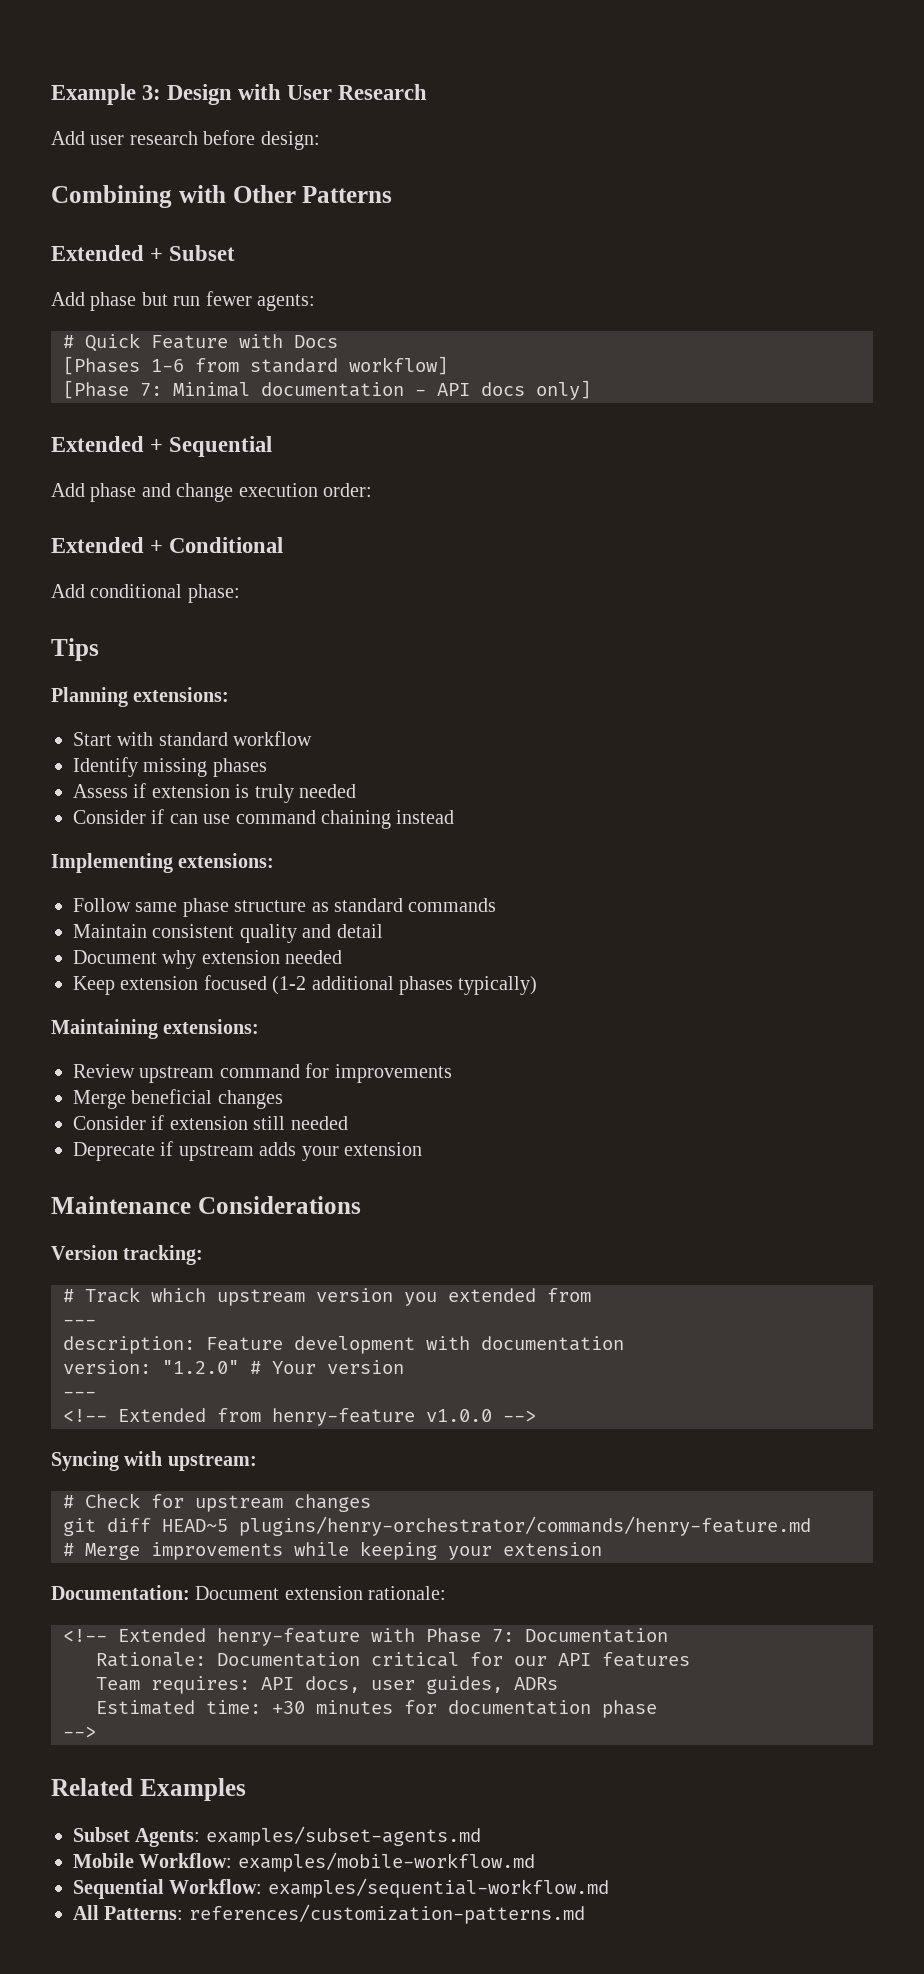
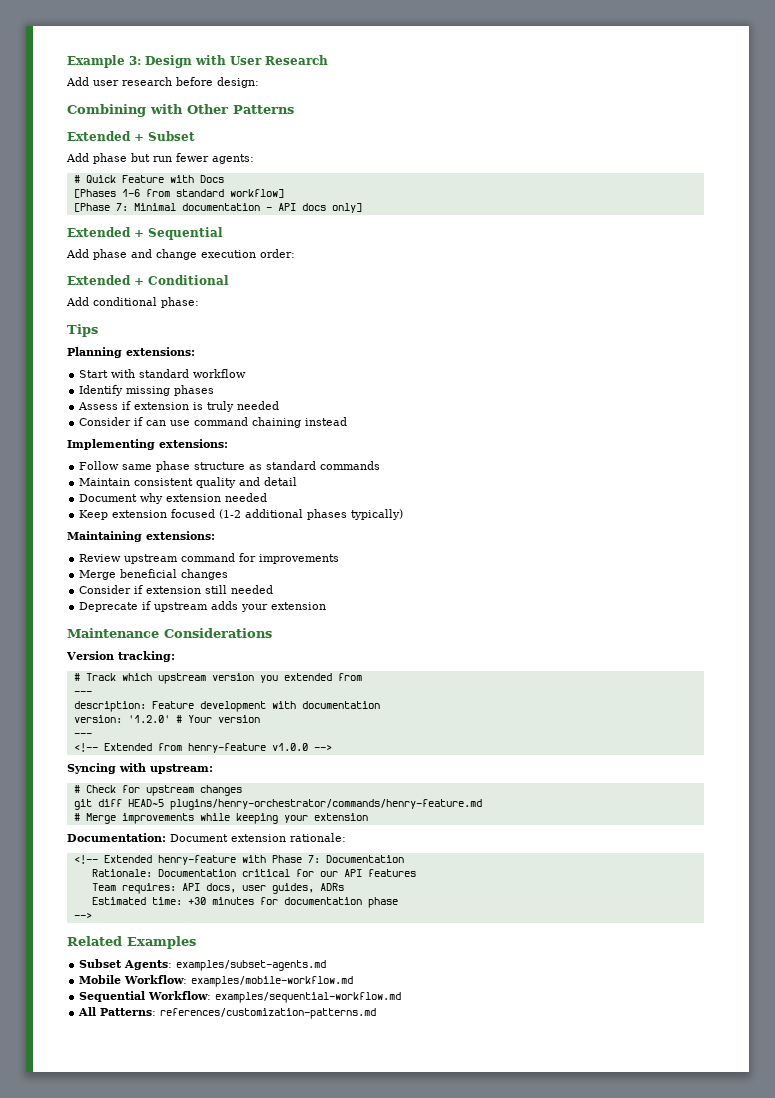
[162,1360,239,1374] "1.2.0" -> [127,715,170,723] '1.2.0'

